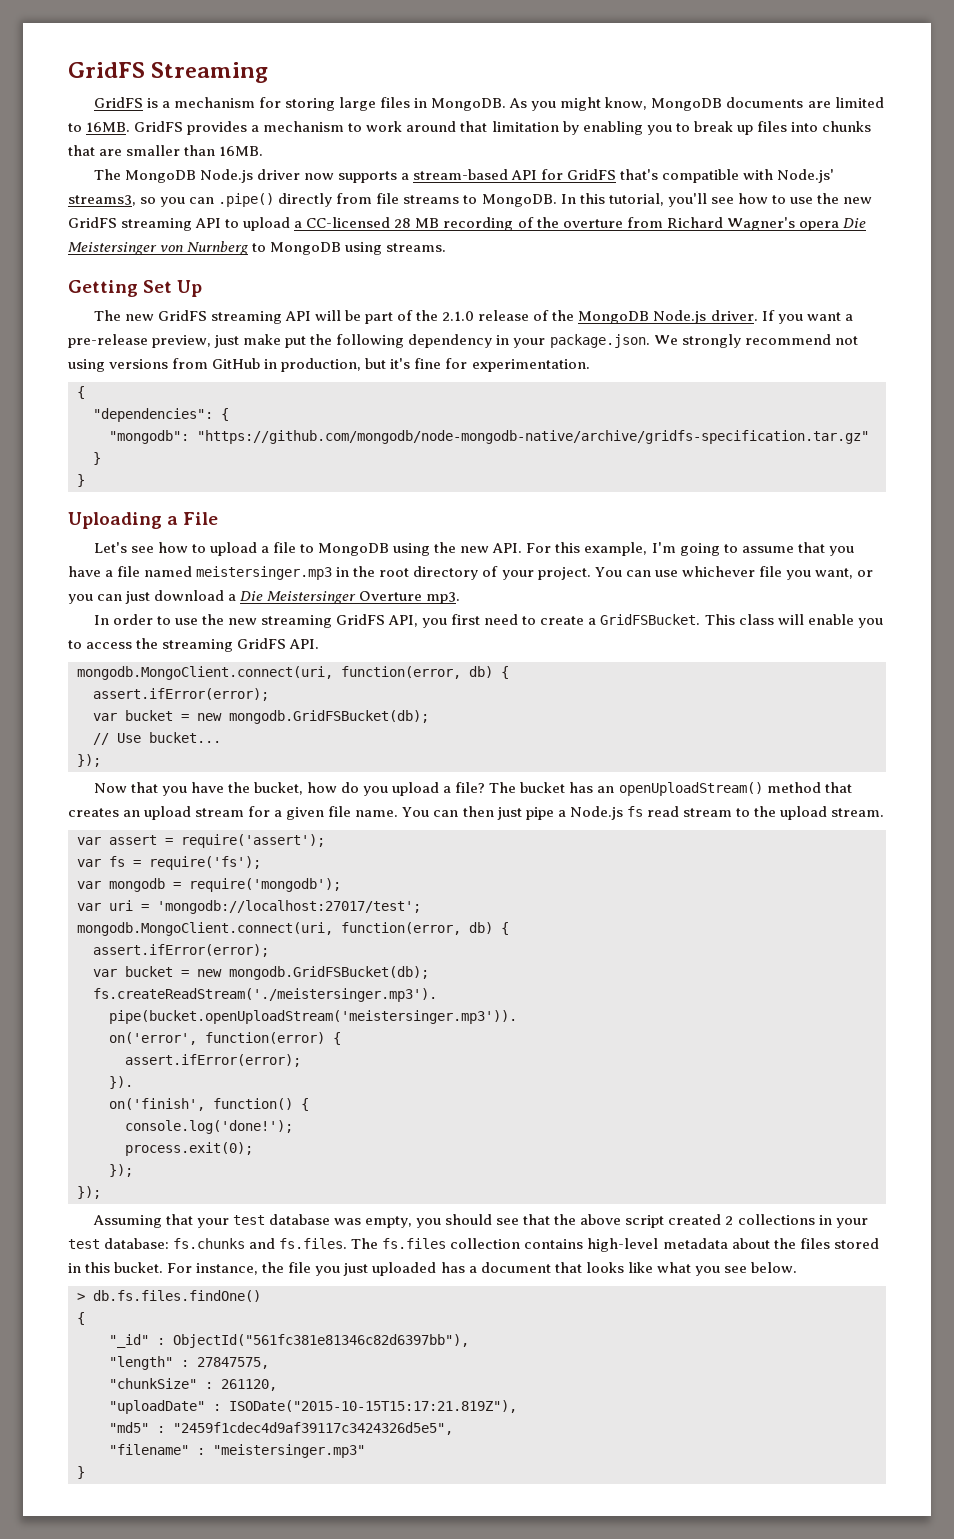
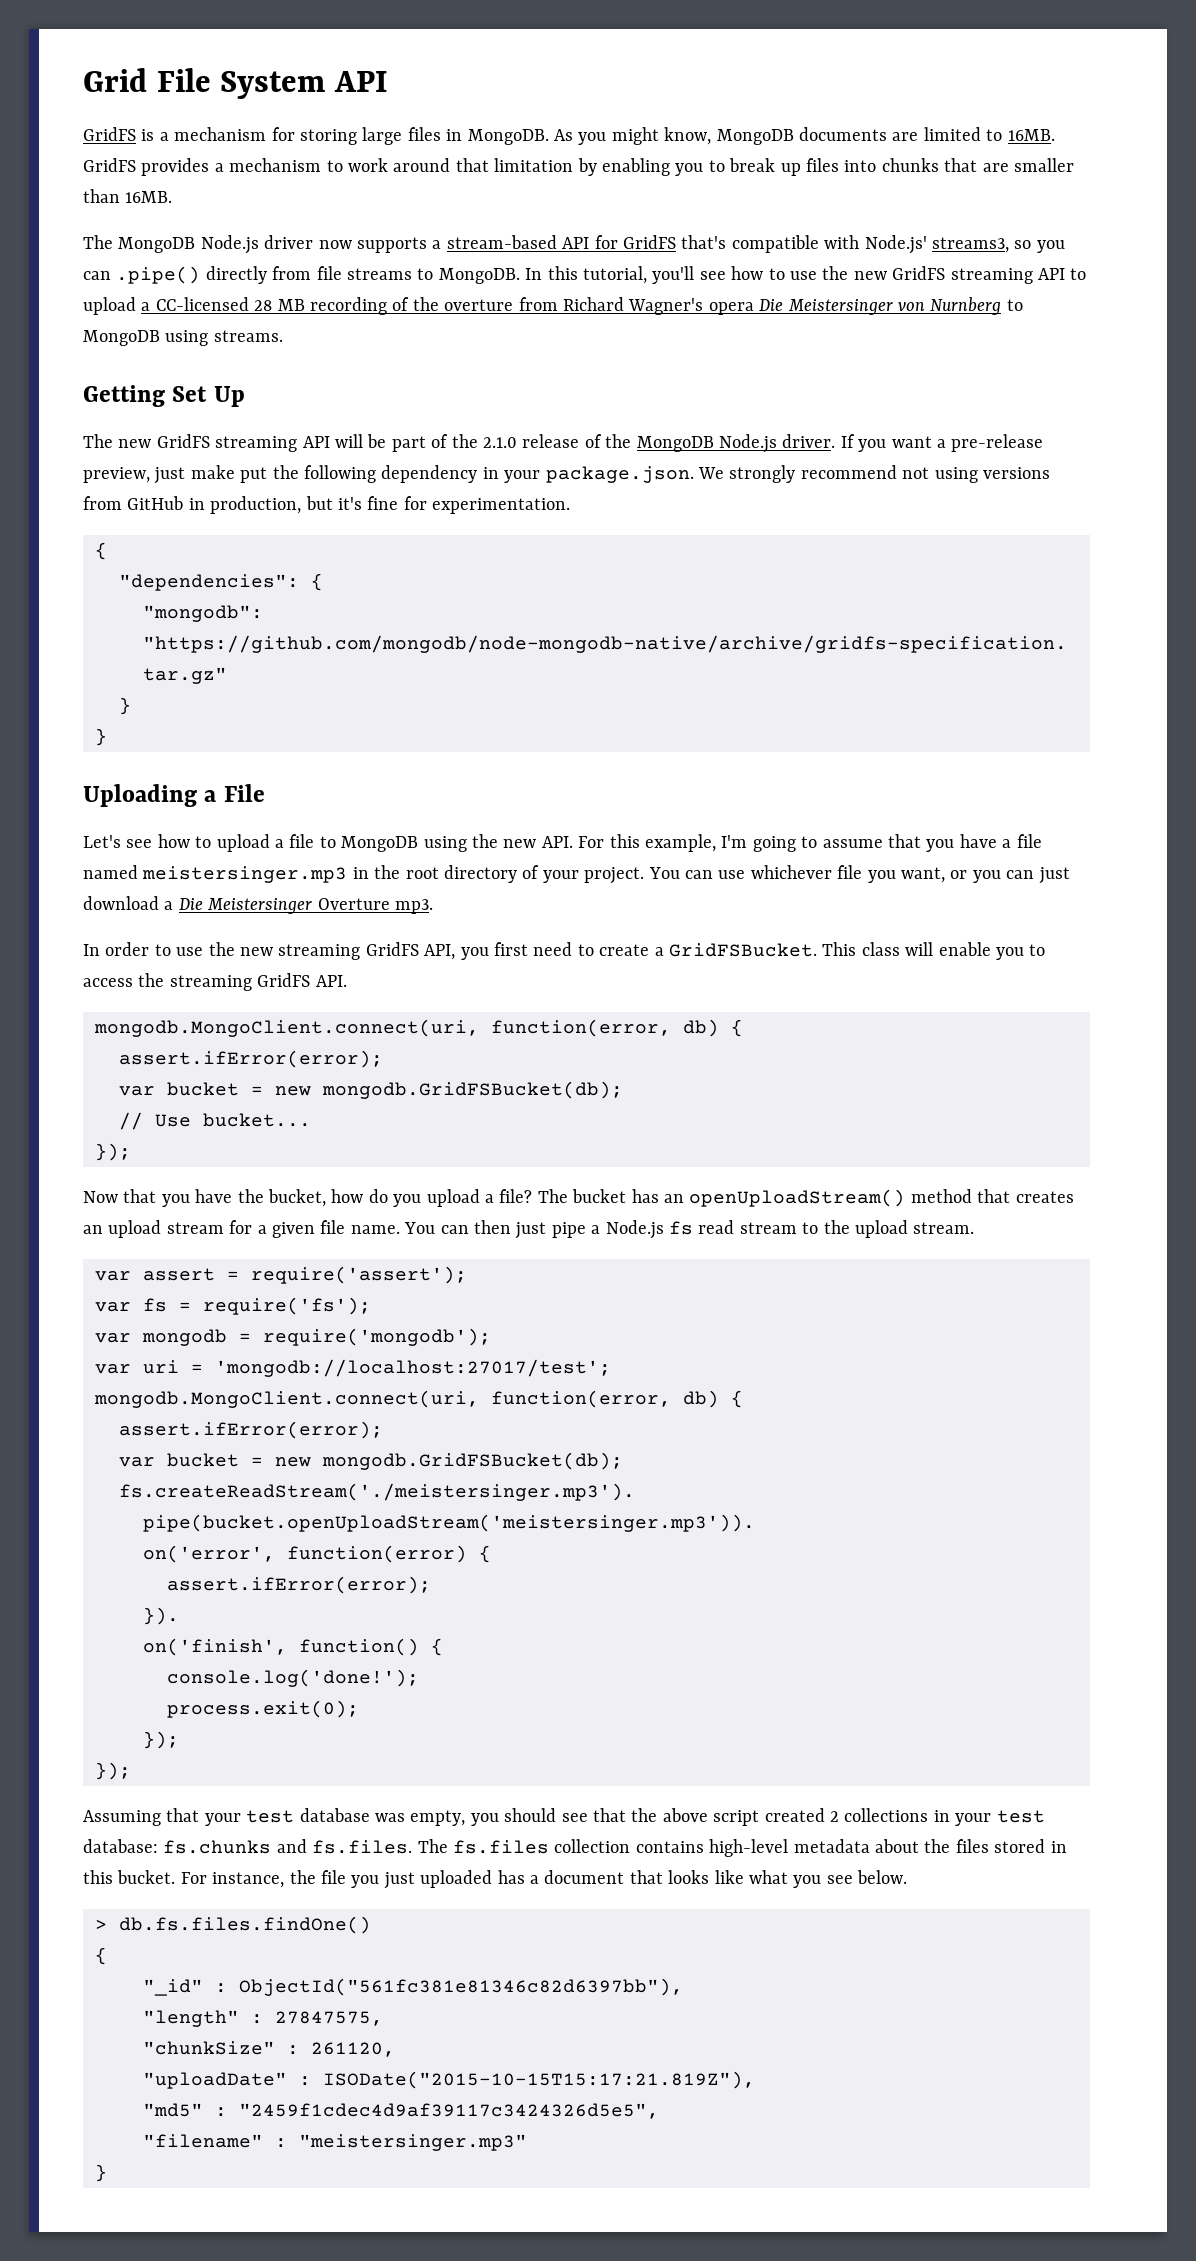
[68,62,269,83] GridFS Streaming -> [83,68,389,99] Grid File System API

